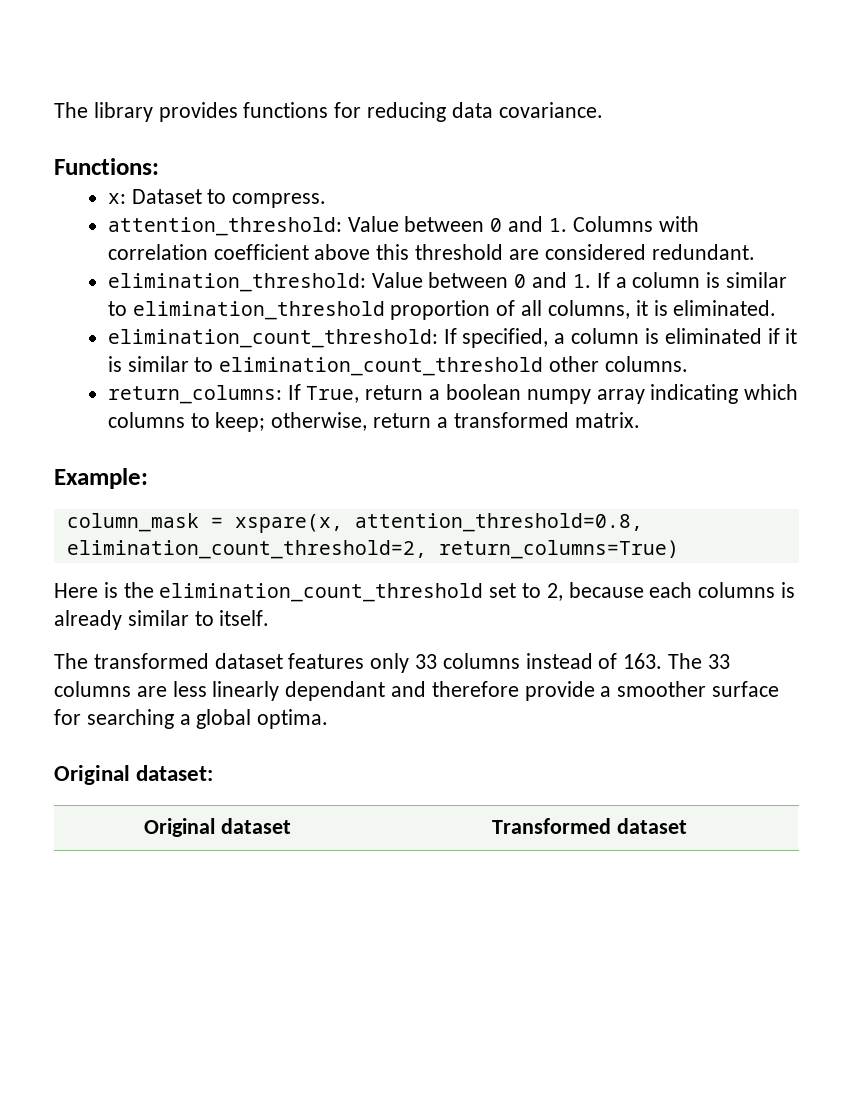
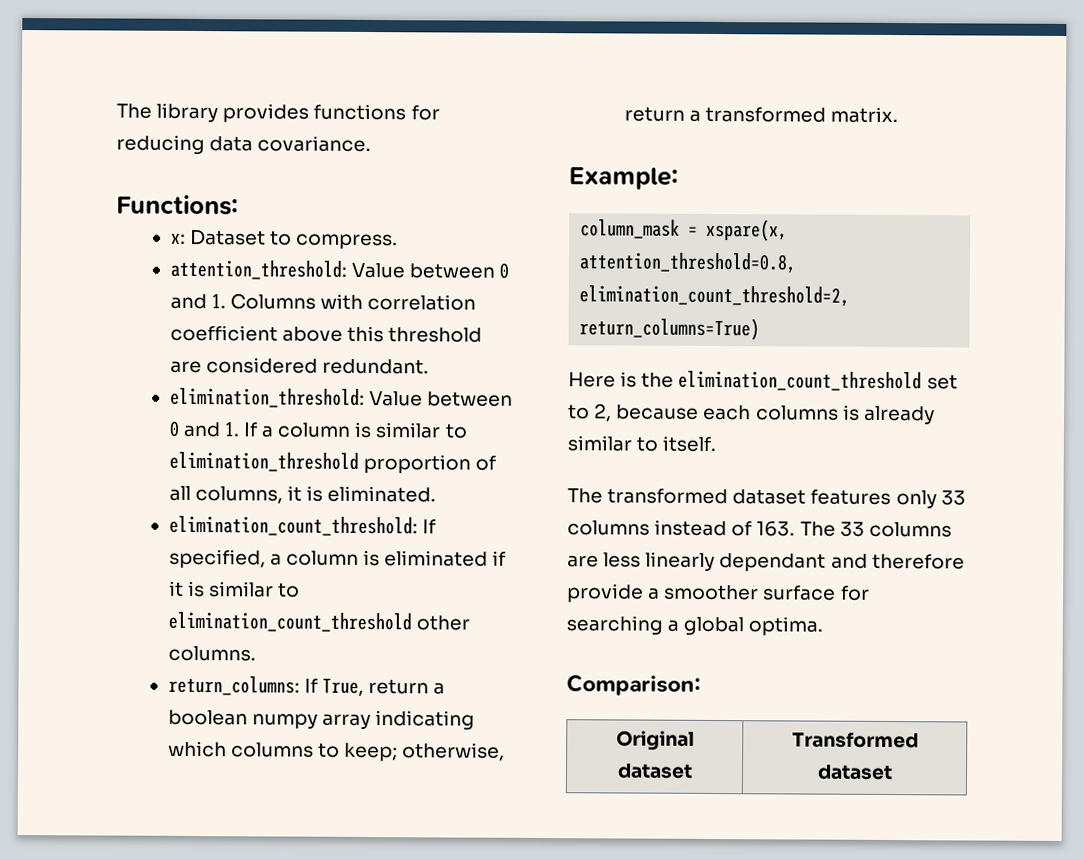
[54,765,214,785] Original dataset: -> [566,674,701,696] Comparison:

